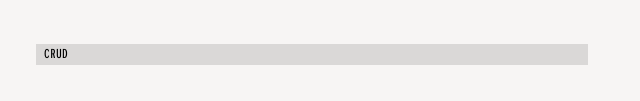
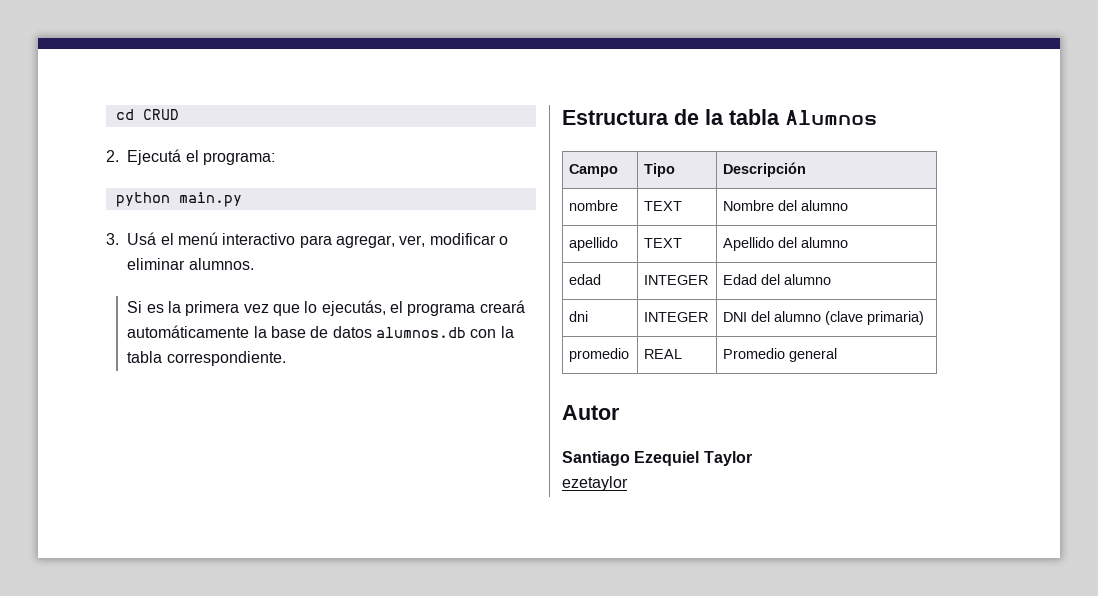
(43, 53) none -> [115,109,134,120] cd
(68, 53) none -> [106,149,275,165] [115,192,242,207] [106,232,508,248] [127,258,254,270] [127,300,525,316] [127,325,514,338] [127,351,286,366] [562,109,877,125] [569,164,619,177] [644,163,676,177] [723,162,807,177] [569,200,619,211] [644,201,683,211] [723,200,849,211] [569,237,619,251] [644,238,683,248] [723,237,849,251] [569,274,602,285] [644,275,709,285] [723,274,832,285] [569,311,589,322] [644,312,709,322] [723,311,925,325] [569,348,630,362] [644,349,683,359] [723,348,838,362] [562,405,620,420] [562,451,752,466] [562,476,628,491] // 2. Ejecutá el programa: // python main.py // 3. Usá el menú interactivo para agregar, ver, modificar o eliminar alumnos. // Si es la primera vez que lo ejecutás, el programa creará automáticamente la base de datos alumnos.db con la tabla correspondiente. // Estructura de la tabla Alumnos // Campo | Tipo | Descripción // nombre | TEXT | Nombre del alumno // apellido | TEXT | Apellido del alumno // edad | INTEGER | Edad del alumno // dni | INTEGER | DNI del alumno (clave primaria) // promedio | REAL | Promedio general // Autor // Santiago Ezequiel Taylor // ezetaylor

